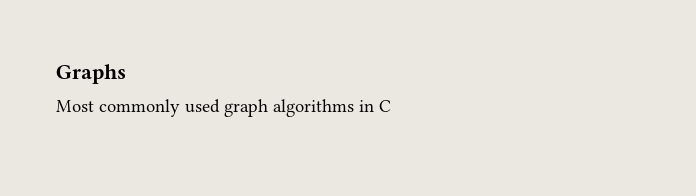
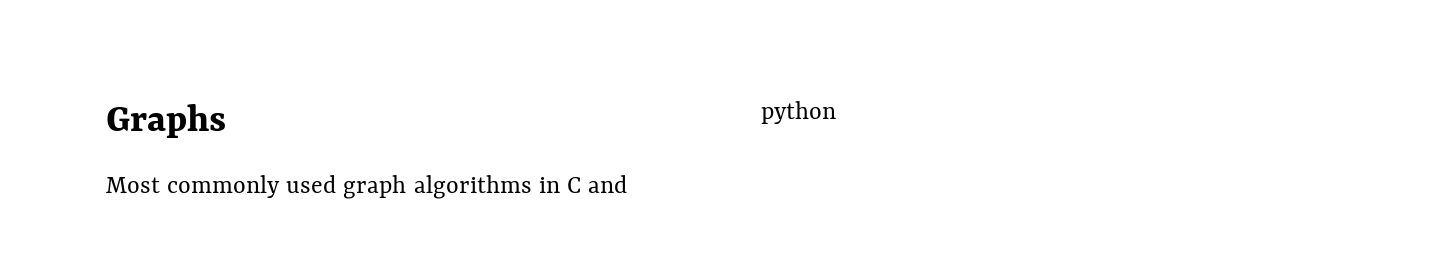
(391, 106) none -> [588,175,628,193] [761,101,836,124] and python

